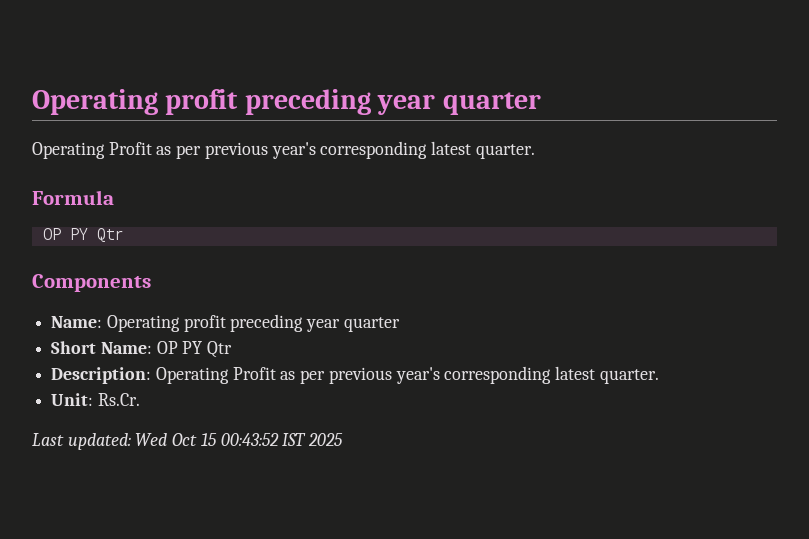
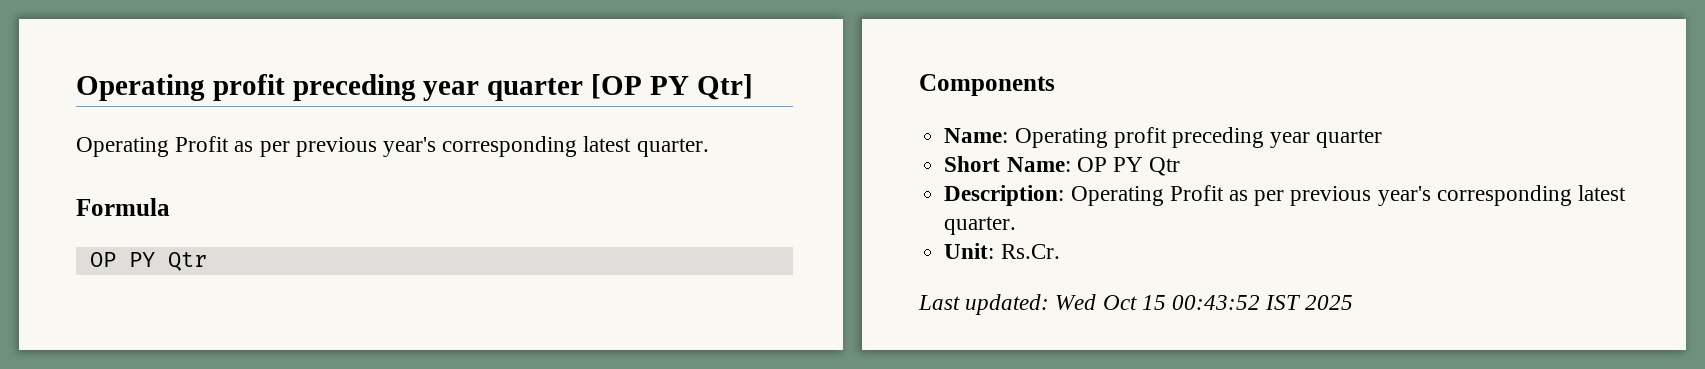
[32,89,541,115] Operating profit preceding year quarter -> [76,74,753,101] Operating profit preceding year quarter [OP PY Qtr]

